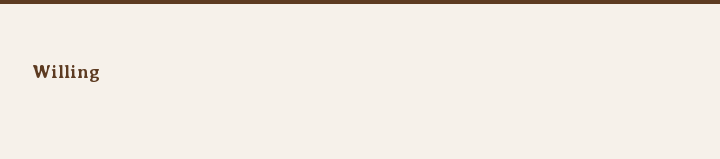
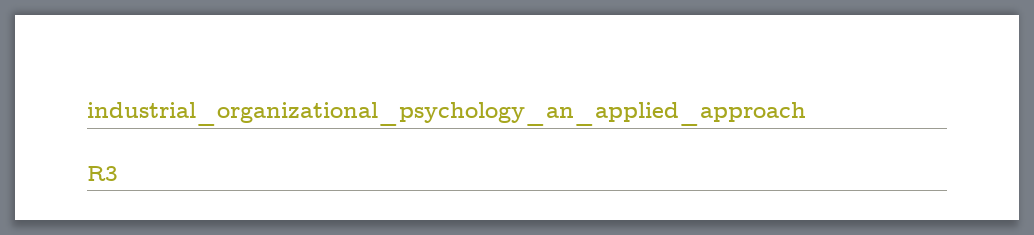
[32,65,100,82] Willing -> [87,102,806,126] [87,166,118,181] industrial_organizational_psychology_an_applied_approach // R3

